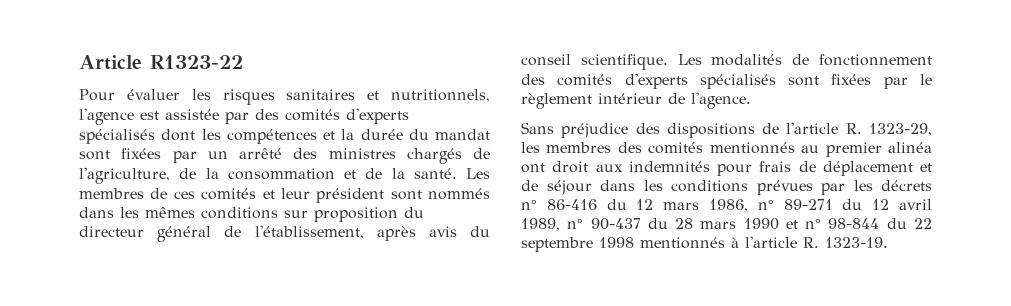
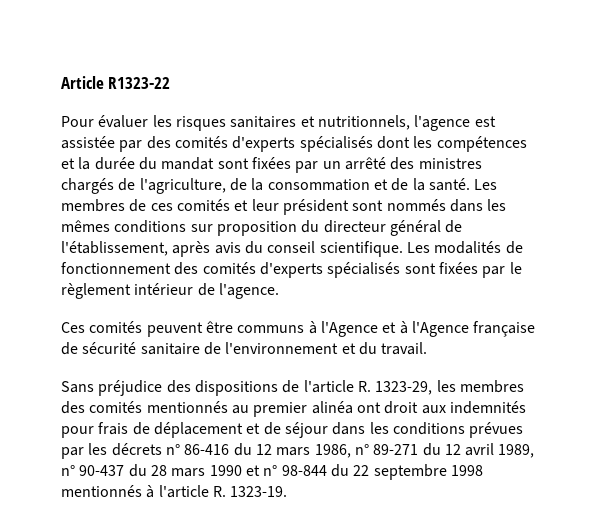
(751, 100) none -> [61,321,536,337] [61,342,428,355] // Ces comités peuvent être communs à l'Agence et à l'Agence française de sécurité sanitaire de l'environnement et du travail.

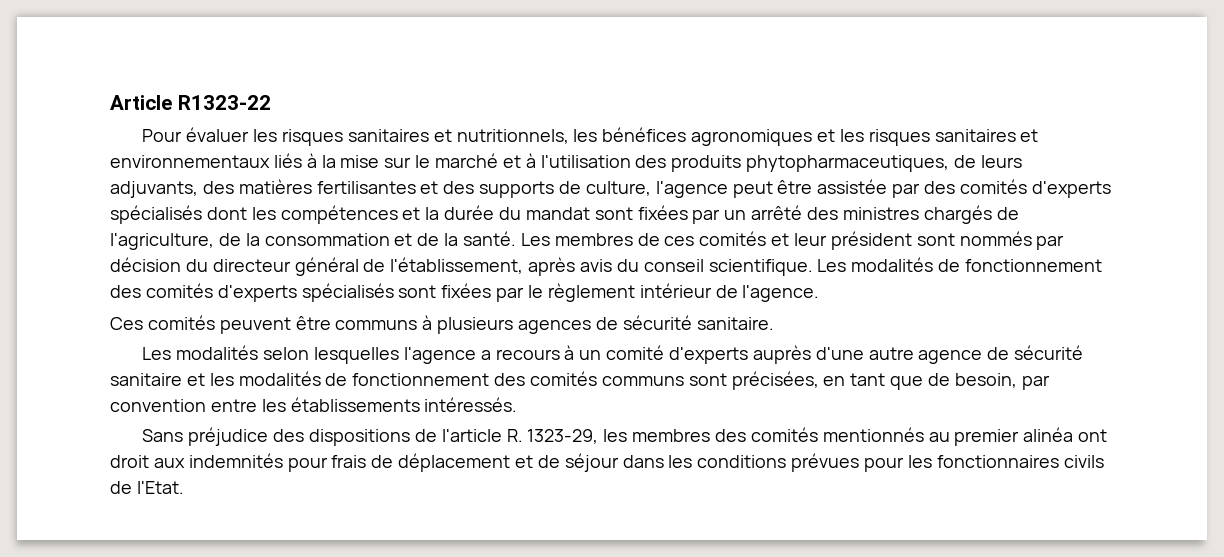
[414,115,496,131] l'agence est -> [573,127,1039,146] [110,153,1022,172] [110,179,813,198] les bénéfices agronomiques et les risques sanitaires et environnementaux liés à la mise sur le marché et à l'utilisation des produits phytopharmaceutiques, de leurs adjuvants, des matières fertilisantes et des supports de culture, l'agence peut être
[449,199,507,212] [61,220,297,236] dans les mêmes conditions sur proposition -> [1036,235,1065,250] [110,257,181,272] par décision
[320,321,536,337] [61,342,428,355] l'Agence et à l'Agence française de sécurité sanitaire de l'environnement et du travail. -> [437,315,774,334] [142,345,1084,364] [110,371,1050,390] [110,397,518,412] plusieurs agences de sécurité sanitaire. // Les modalités selon lesquelles l'agence a recours à un comité d'experts auprès d'une autre agence de sécurité sanitaire et les modalités de fonctionnement des comités communs sont précisées, en tant que de besoin, par convention entre les établissements intéressés.
[61,443,535,459] [61,464,483,480] [61,485,288,498] par les décrets n° 86-416 du 12 mars 1986, n° 89-271 du 12 avril 1989, n° 90-437 du 28 mars 1990 et n° 98-844 du 22 septembre 1998 mentionnés à l'article R. 1323-19. -> [864,455,1104,472] [110,481,184,494] pour les fonctionnaires civils de l'Etat.

